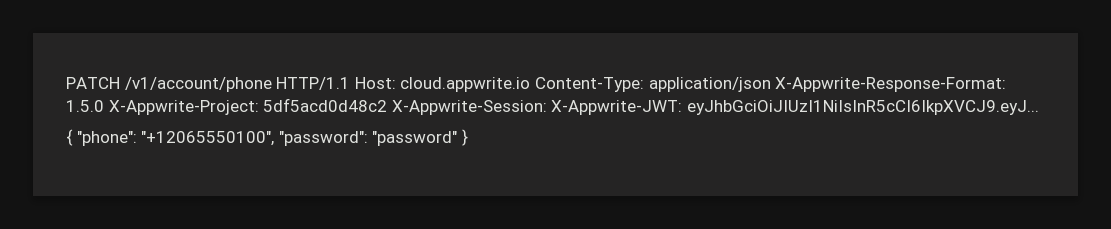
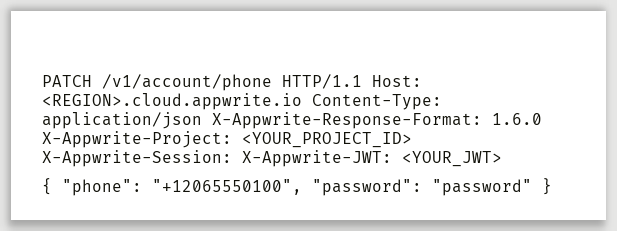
[400,77,531,92] cloud.appwrite.io -> [42,93,302,110] <REGION>.cloud.appwrite.io
[66,98,388,115] 1.5.0 X-Appwrite-Project: 5df5acd0d48c2 -> [492,113,542,125] [42,131,412,148] 1.6.0 X-Appwrite-Project: <YOUR_PROJECT_ID>
[686,100,1039,115] eyJhbGciOiJIUzI1NiIsInR5cCI6IkpXVCJ9.eyJ... -> [402,151,502,167] <YOUR_JWT>

